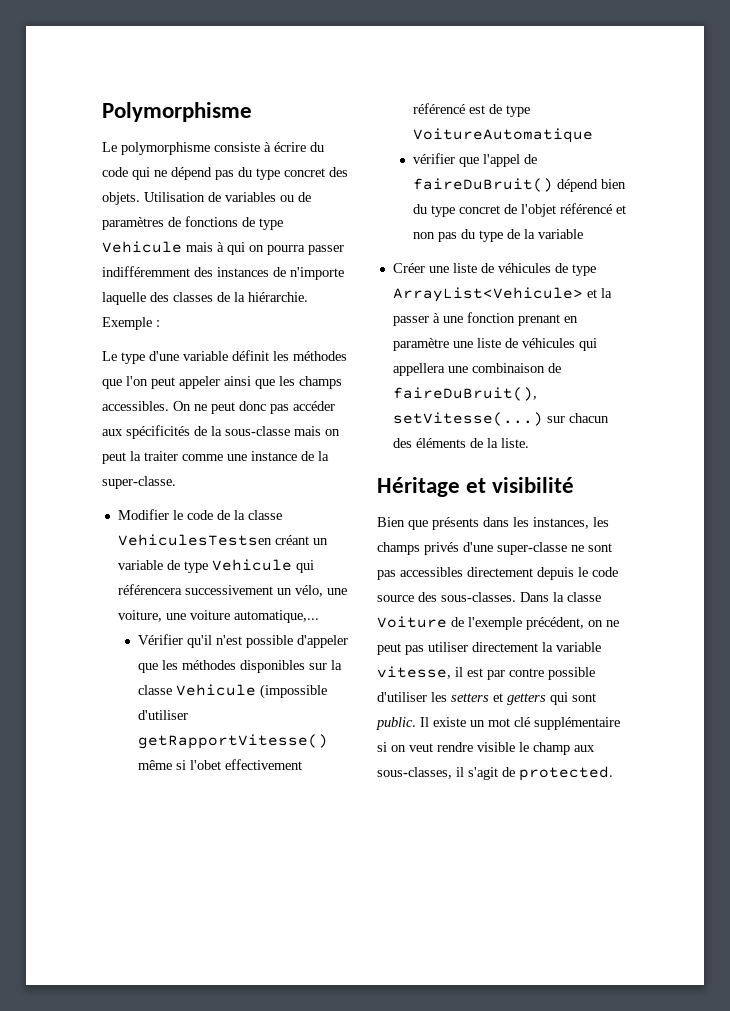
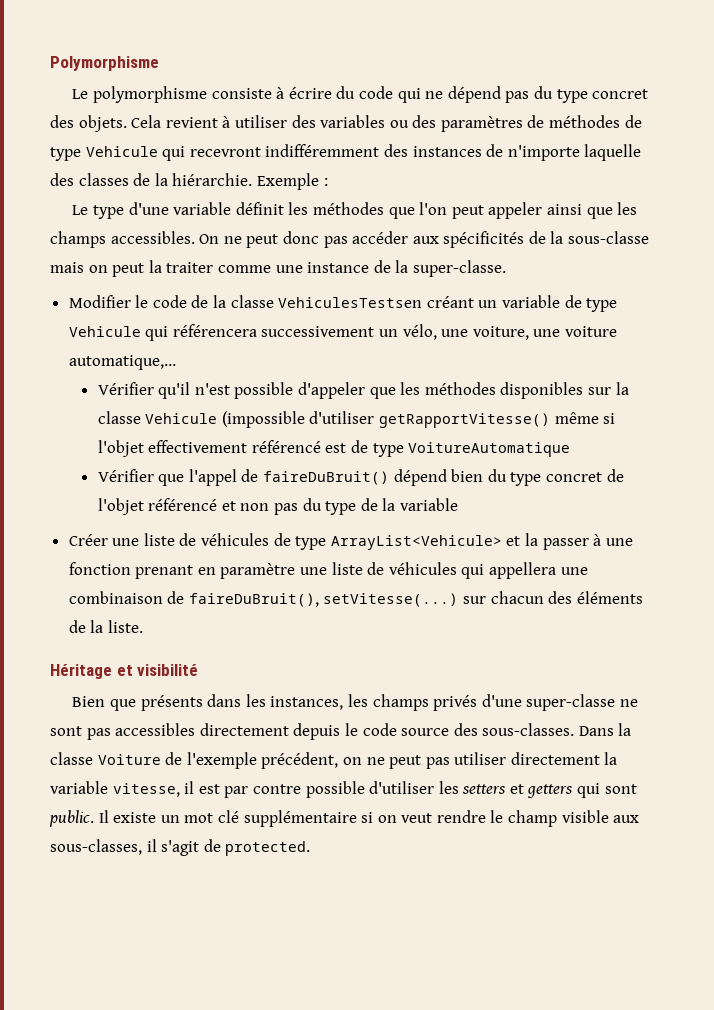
[144,192,221,202] Utilisation de -> [131,115,316,128] Cela revient à utiliser des
[298,192,311,202] de -> [412,115,437,128] des
[185,216,283,230] [102,241,344,255] fonctions de type Vehicule mais à qui on pourra passer -> [549,115,642,128] [50,146,261,161] méthodes de type Vehicule qui recevront
[190,760,222,770] l'obet -> [97,440,144,457] l'objet
[413,153,456,164] vérifier -> [97,469,154,482] Vérifier
[477,742,515,752] visible -> (486, 816) none
(570, 748) none -> [561,810,609,823] visible

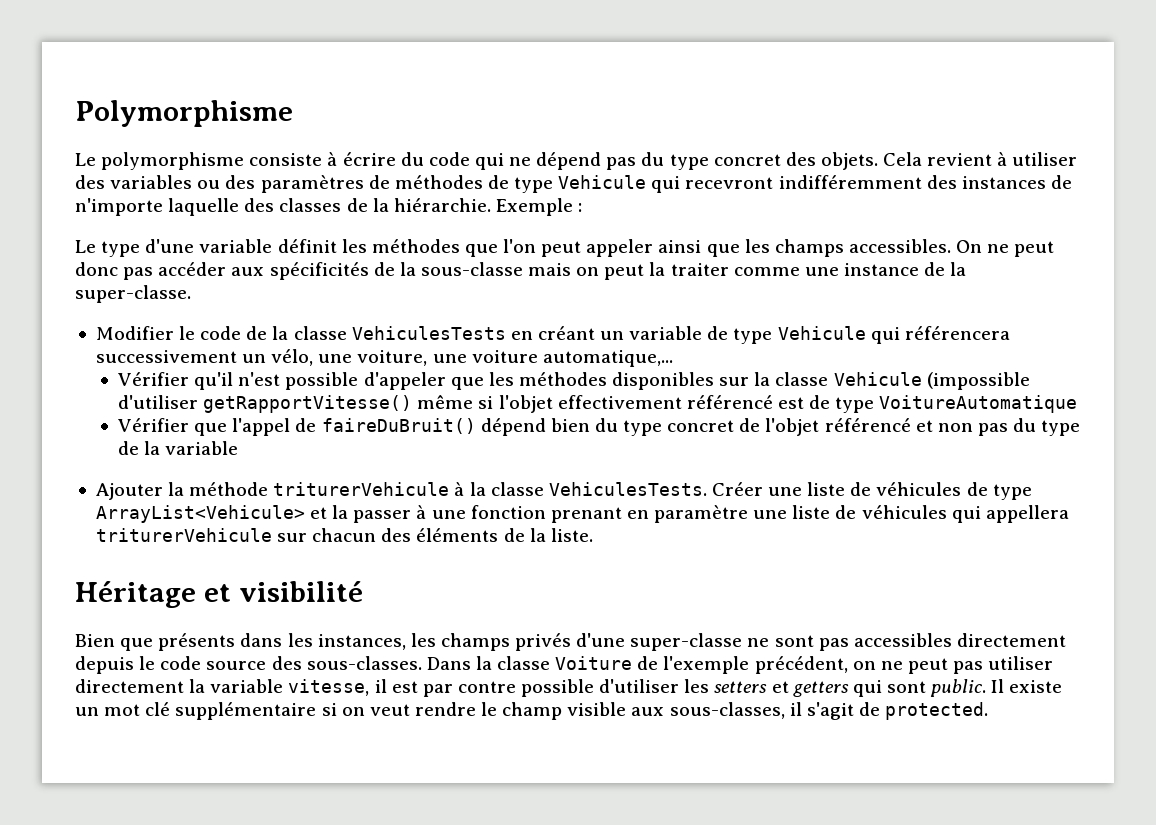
[278,297,423,308] VehiculesTestsen -> [351,326,533,340] VehiculesTests en
(458, 504) none -> [95,482,707,500] Ajouter la méthode triturerVehicule à la classe VehiculesTests.
[560,567,588,575] [68,591,459,607] une combinaison de faireDuBruit(), setVitesse(...) -> [95,528,272,542] triturerVehicule

